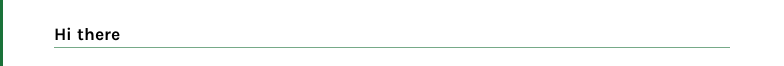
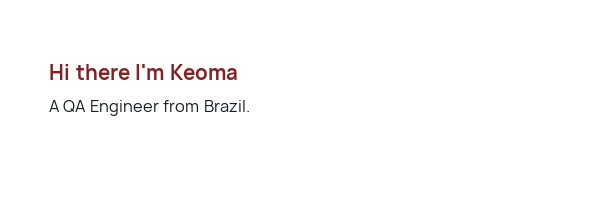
(120, 34) none -> [135,64,238,80] [49,100,250,116] I'm Keoma // A QA Engineer from Brazil.

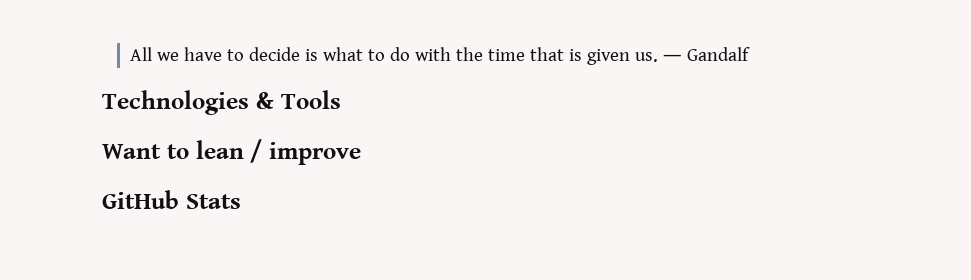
[49,64,238,80] [49,100,250,116] Hi there I'm Keoma // A QA Engineer from Brazil. -> [129,47,750,65] [102,90,341,115] [102,139,361,165] [102,190,241,209] All we have to decide is what to do with the time that is given us. ― Gandalf // Technologies & Tools // Want to lean / improve // GitHub Stats

